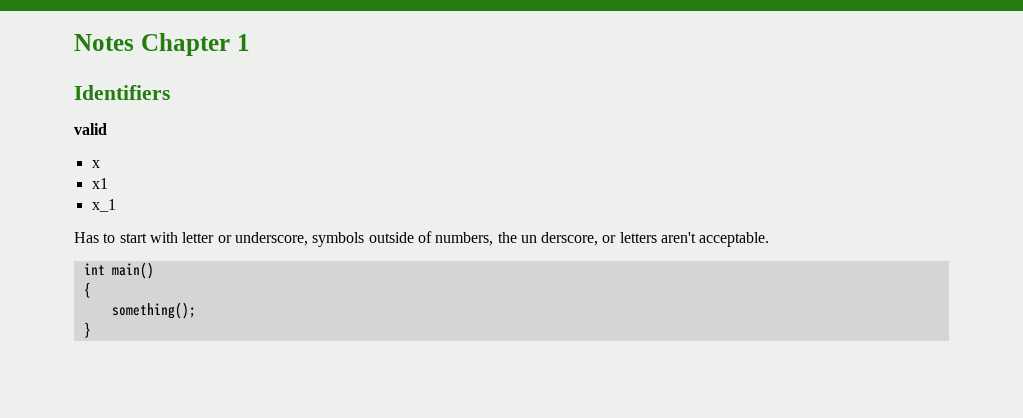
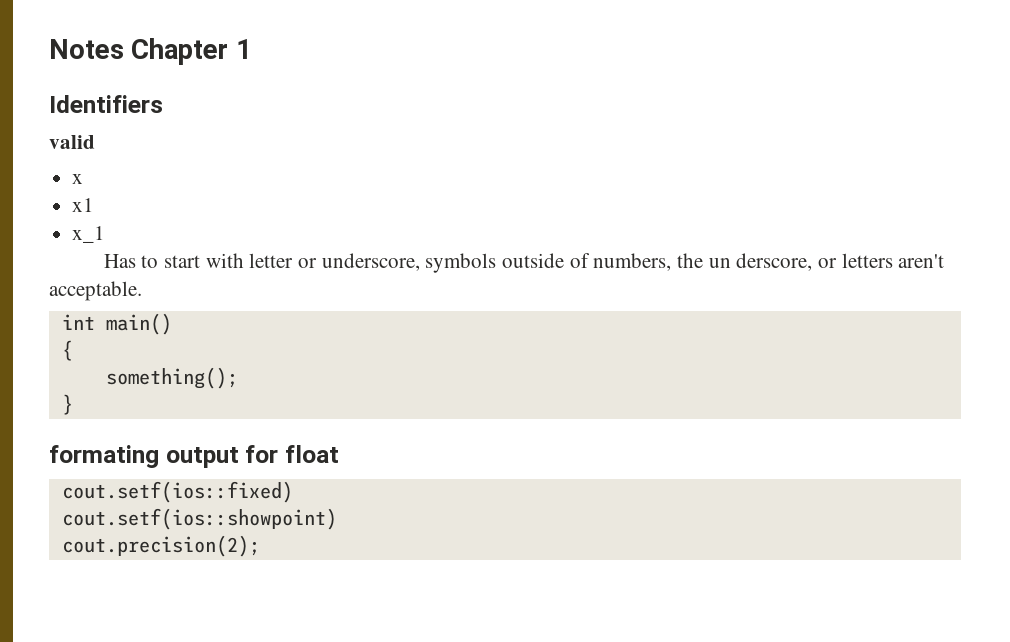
(91, 330) none -> [49,445,339,468] [61,481,293,503] [61,508,337,530] [61,535,260,557] // formating output for float // cout.setf(ios::fixed) // cout.setf(ios::showpoint) // cout.precision(2);

